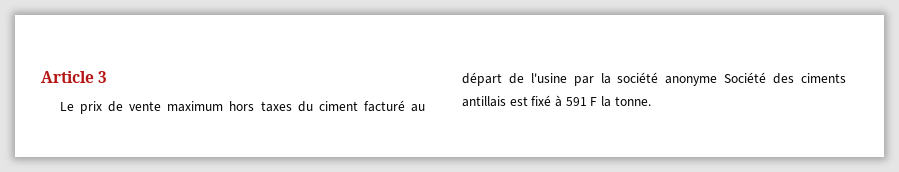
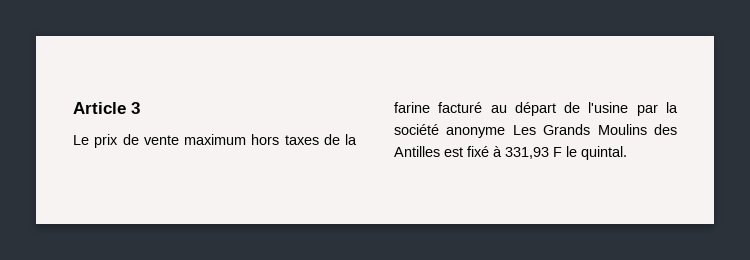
[297,101,358,112] du ciment -> [323,134,357,145] [394,102,430,113] de la farine
[724,72,846,84] [462,95,651,107] Société des ciments antillais est fixé à 591 F la tonne. -> [512,124,677,135] [394,146,627,160] Les Grands Moulins des Antilles est fixé à 331,93 F le quintal.

